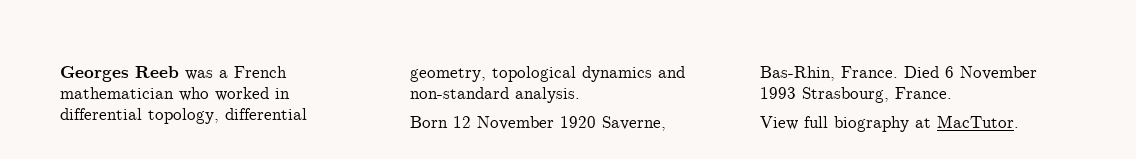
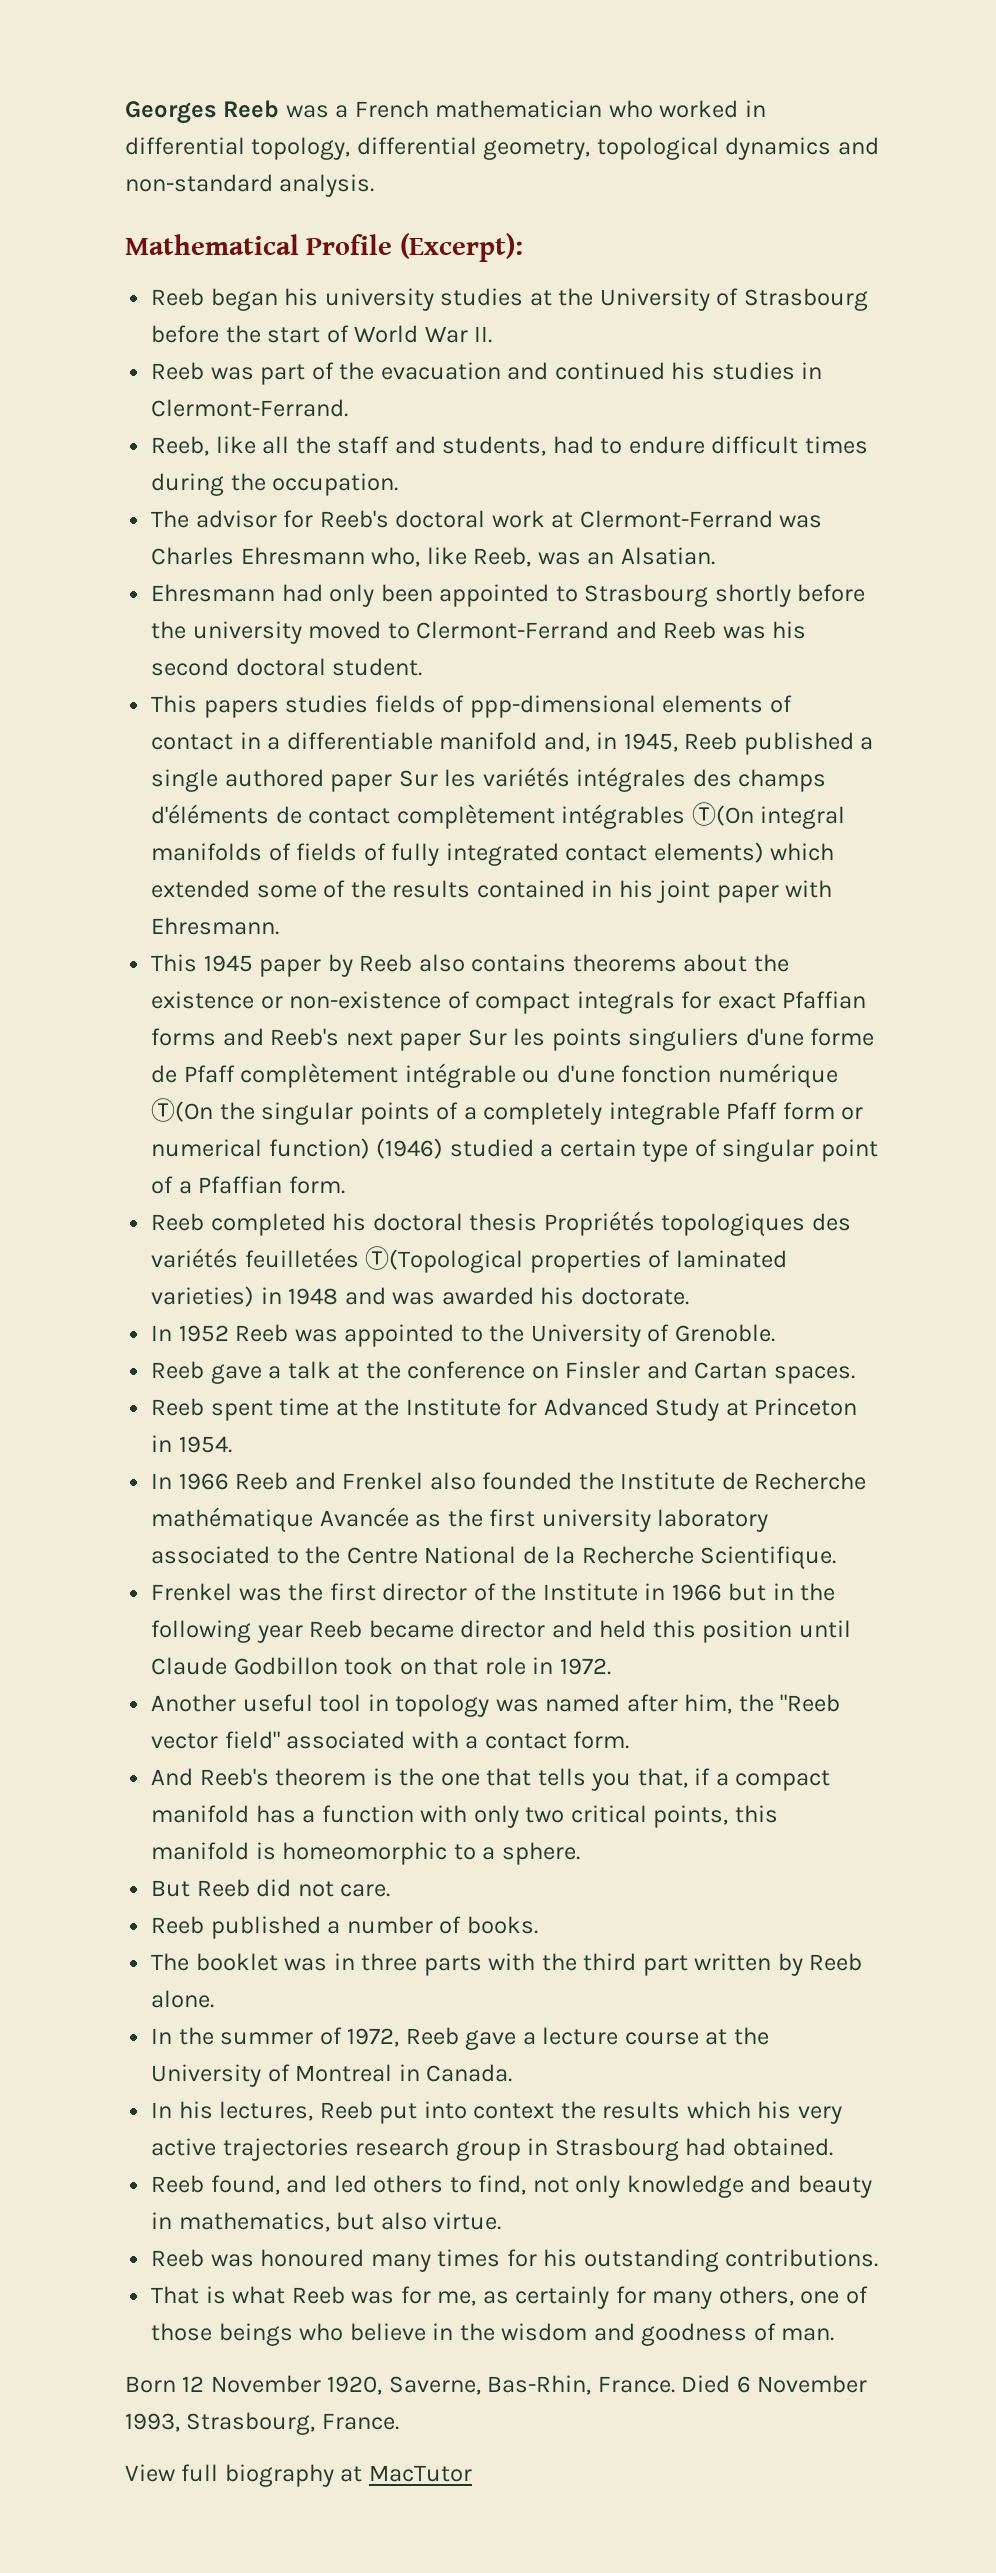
(580, 95) none -> [125,233,523,262] [151,288,868,311] [151,325,493,343] [151,362,823,385] [151,399,349,417] [151,436,868,456] [151,473,399,496] [151,510,823,528] [151,547,715,567] [151,584,866,607] [151,621,807,644] [151,658,423,676] [151,695,792,718] [151,732,874,755] [151,767,827,792] [151,802,846,829] [151,842,835,866] [151,880,833,903] [151,917,280,935] [151,954,789,977] [151,991,867,1014] [151,1028,875,1051] [151,1063,838,1088] [151,1098,864,1125] [151,1138,878,1162] [151,1176,345,1194] [151,1211,851,1236] [151,1246,787,1273] [151,1286,689,1307] [151,1324,775,1347] [151,1361,855,1384] [151,1398,858,1421] [151,1435,232,1453] [151,1472,867,1490] [151,1507,769,1532] [151,1546,837,1569] [151,1583,836,1601] [151,1620,851,1643] [151,1657,611,1675] [151,1694,841,1717] [151,1731,630,1749] [151,1768,831,1791] [151,1805,778,1828] [151,1842,580,1865] [151,1879,391,1897] [151,1916,538,1939] [151,1953,863,1976] [151,1990,215,2008] [151,2027,769,2050] [151,2064,513,2087] [151,2101,842,2124] [151,2138,833,2161] [151,2175,872,2198] [151,2212,502,2232] [151,2249,879,2272] [151,2286,868,2309] [151,2323,835,2346] // Mathematical Profile (Excerpt): // Reeb began his university studies at the University of Strasbourg before the start of World War II. // Reeb was part of the evacuation and continued his studies in Clermont-Ferrand. // Reeb, like all the staff and students, had to endure difficult times during the occupation. // The advisor for Reeb's doctoral work at Clermont-Ferrand was Charles Ehresmann who, like Reeb, was an Alsatian. // Ehresmann had only been appointed to Strasbourg shortly before the university moved to Clermont-Ferrand and Reeb was his second doctoral student. // This papers studies fields of ppp-dimensional elements of contact in a differentiable manifold and, in 1945, Reeb published a single authored paper Sur les variétés intégrales des champs d'éléments de contact complètement intégrables Ⓣ(On integral manifolds of fields of fully integrated contact elements) which extended some of the results contained in his joint paper with Ehresmann. // This 1945 paper by Reeb also contains theorems about the existence or non-existence of compact integrals for exact Pfaffian forms and Reeb's next paper Sur les points singuliers d'une forme de Pfaff complètement intégrable ou d'une fonction numérique Ⓣ(On the singular points of a completely integrable Pfaff form or numerical function) (1946) studied a certain type of singular point of a Pfaffian form. // Reeb completed his doctoral thesis Propriétés topologiques des variétés feuilletées Ⓣ(Topological properties of laminated varieties) in 1948 and was awarded his doctorate. // In 1952 Reeb was appointed to the University of Grenoble. // Reeb gave a talk at the conference on Finsler and Cartan spaces. // Reeb spent time at the Institute for Advanced Study at Princeton in 1954. // In 1966 Reeb and Frenkel also founded the Institute de Recherche mathématique Avancée as the first university laboratory associated to the Centre National de la Recherche Scientifique. // Frenkel was the first director of the Institute in 1966 but in the following year Reeb became director and held this position until Claude Godbillon took on that role in 1972. // Another useful tool in topology was named after him, the "Reeb vector field" associated with a contact form. // And Reeb's theorem is the one that tells you that, if a compact manifold has a function with only two critical points, this manifold is homeomorphic to a sphere. // But Reeb did not care. // Reeb published a number of books. // The booklet was in three parts with the third part written by Reeb alone. // In the summer of 1972, Reeb gave a lecture course at the University of Montreal in Canada. // In his lectures, Reeb put into context the results which his very active trajectories research group in Strasbourg had obtained. // Reeb found, and led others to find, not only knowledge and beauty in mathematics, but also virtue. // Reeb was honoured many times for his outstanding contributions. // That is what Reeb was for me, as certainly for many others, one of those beings who believe in the wisdom and goodness of man.
[560,116,596,128] 1920 -> [327,2376,383,2395] 1920,
[760,87,796,99] 1993 -> [125,2413,180,2432] 1993,
[937,115,1019,128] MacTutor. -> [368,2465,472,2482] MacTutor

